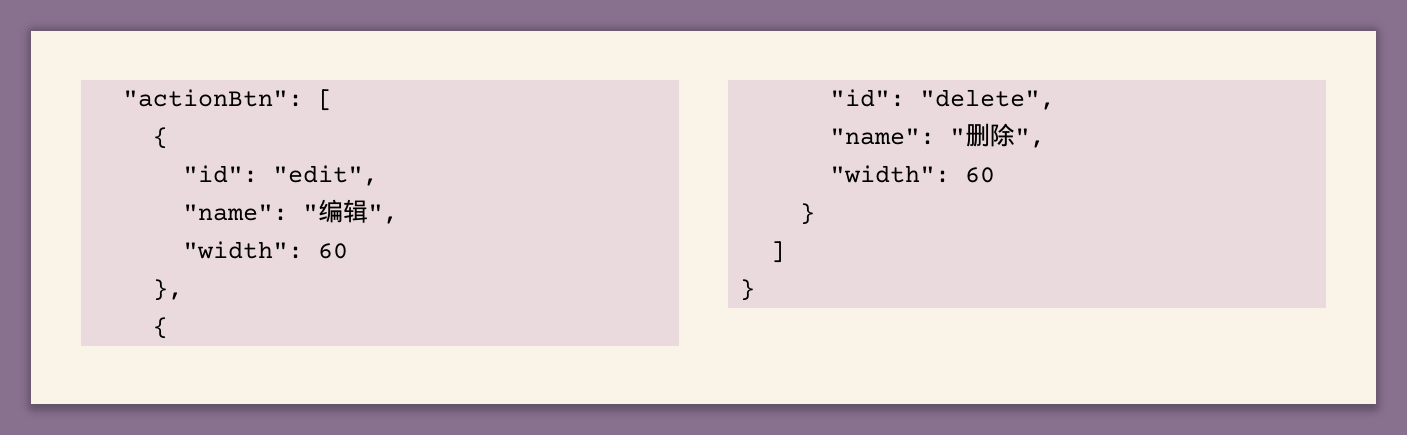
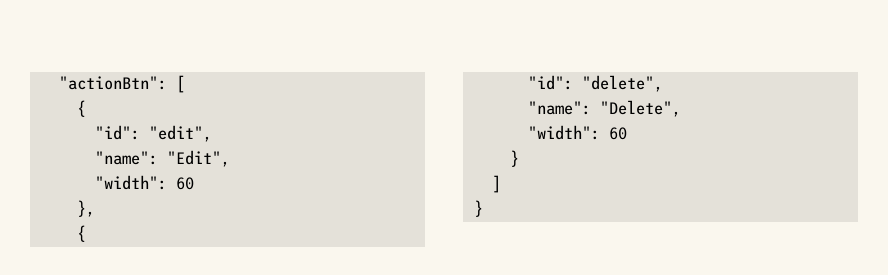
[303,199,398,224] "编辑", -> [166,150,230,167] "Edit",
[950,123,1045,148] "删除", -> [599,100,681,117] "Delete",

